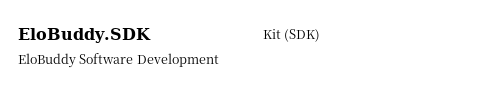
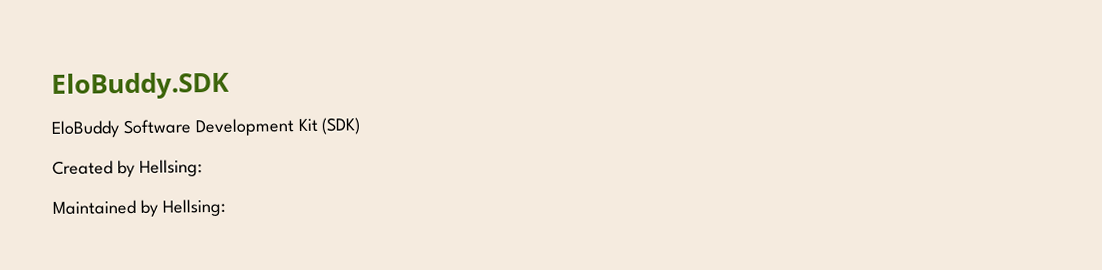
(321, 35) none -> [52,159,203,178] [52,198,226,217] // Created by Hellsing: // Maintained by Hellsing:

